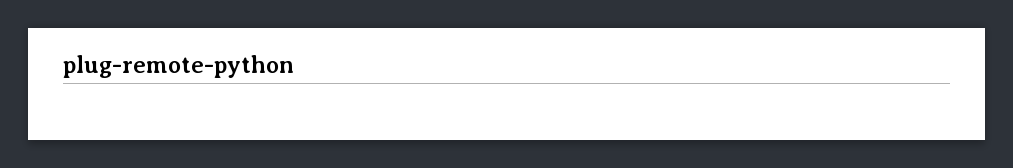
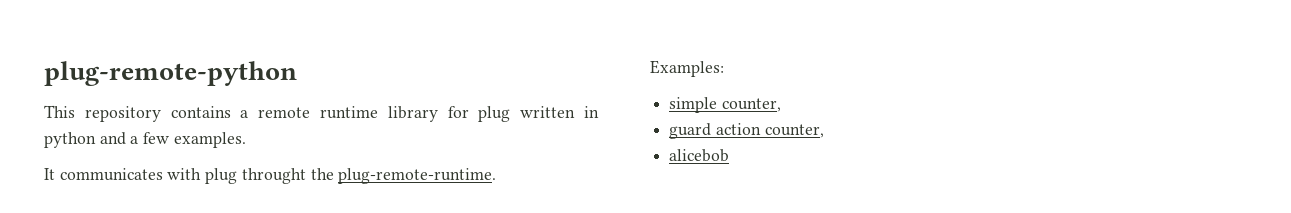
(294, 66) none -> [44,105,599,122] [44,132,246,148] [44,168,497,184] [650,60,724,77] [669,97,781,113] [669,123,824,139] [669,149,730,162] // This repository contains a remote runtime library for plug written in python and a few examples. // It communicates with plug throught the plug-remote-runtime. // Examples: // simple counter, // guard action counter, // alicebob

